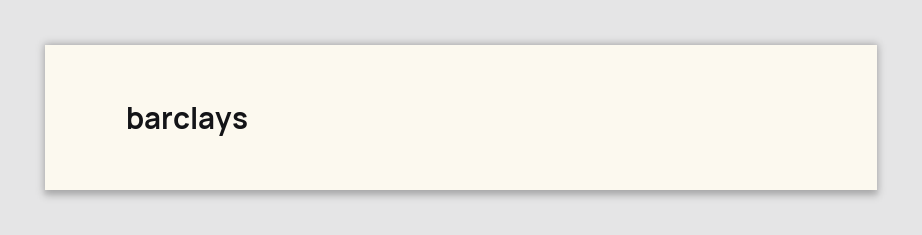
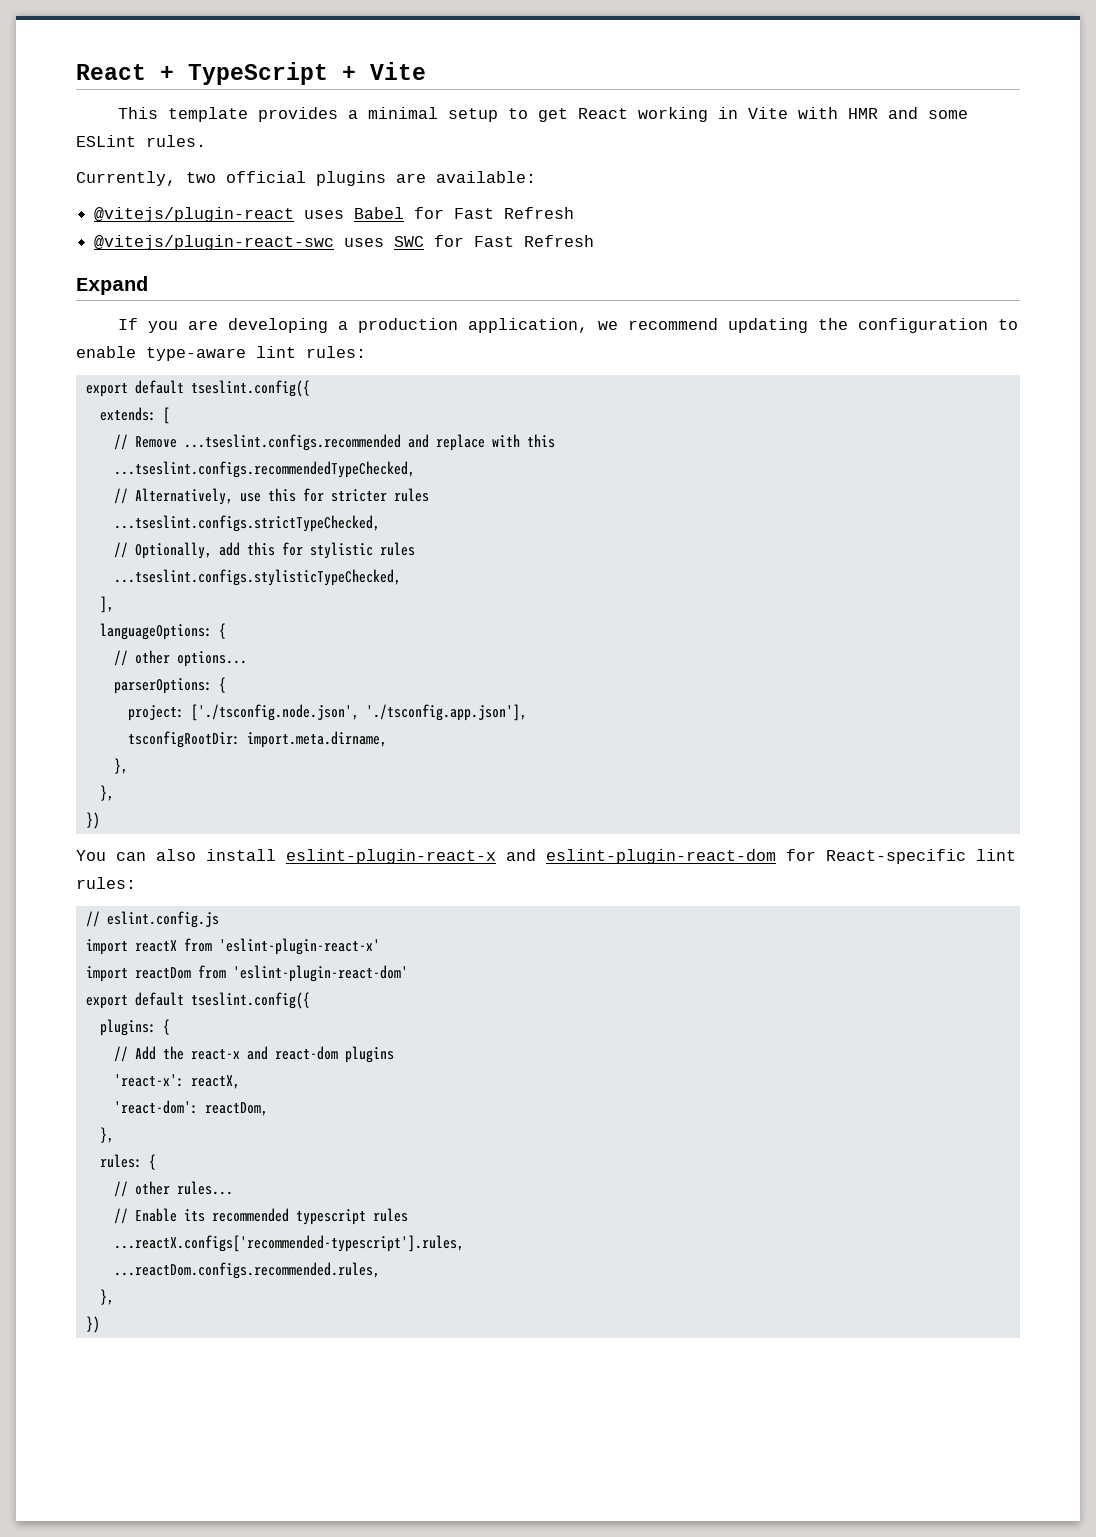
[126,107,248,136] barclays -> [76,62,426,85] [117,107,968,122] [76,135,206,147] [76,171,536,186] [94,207,575,222] [94,235,595,250] [76,276,148,295] [117,318,1018,333] [76,346,366,361] [85,380,310,397] [99,407,170,424] [113,434,555,451] [113,461,415,478] [113,488,429,505] [113,515,380,532] [113,542,415,559] [113,569,401,586] [99,596,114,613] [99,623,226,640] [113,650,247,667] [113,677,226,694] [127,704,527,721] [127,731,387,748] [113,758,128,774] [99,785,114,801] [85,812,100,829] [76,849,1016,864] [76,877,136,889] [85,911,219,928] [85,938,380,955] [85,965,408,982] [85,992,310,1009] [99,1019,170,1036] [113,1046,394,1063] [113,1074,240,1089] [113,1100,268,1116] [99,1127,114,1143] [99,1154,156,1170] [113,1181,233,1197] [113,1208,408,1225] [113,1235,464,1252] [113,1262,380,1279] [99,1289,114,1305] [85,1316,100,1333] React + TypeScript + Vite // This template provides a minimal setup to get React working in Vite with HMR and some ESLint rules. // Currently, two official plugins are available: // @vitejs/plugin-react uses Babel for Fast Refresh // @vitejs/plugin-react-swc uses SWC for Fast Refresh // Expand // If you are developing a production application, we recommend updating the configuration to enable type-aware lint rules: // export default tseslint.config({ // extends: [ // // Remove ...tseslint.configs.recommended and replace with this // ...tseslint.configs.recommendedTypeChecked, // // Alternatively, use this for stricter rules // ...tseslint.configs.strictTypeChecked, // // Optionally, add this for stylistic rules // ...tseslint.configs.stylisticTypeChecked, // ], // languageOptions: { // // other options... // parserOptions: { // project: ['./tsconfig.node.json', './tsconfig.app.json'], // tsconfigRootDir: import.meta.dirname, // }, // }, // }) // You can also install eslint-plugin-react-x and eslint-plugin-react-dom for React-specific lint rules: // // eslint.config.js // import reactX from 'eslint-plugin-react-x' // import reactDom from 'eslint-plugin-react-dom' // export default tseslint.config({ // plugins: { // // Add the react-x and react-dom plugins // 'react-x': reactX, // 'react-dom': reactDom, // }, // rules: { // // other rules... // // Enable its recommended typescript rules // ...reactX.configs['recommended-typescript'].rules, // ...reactDom.configs.recommended.rules, // }, // })

